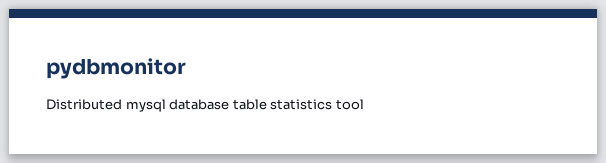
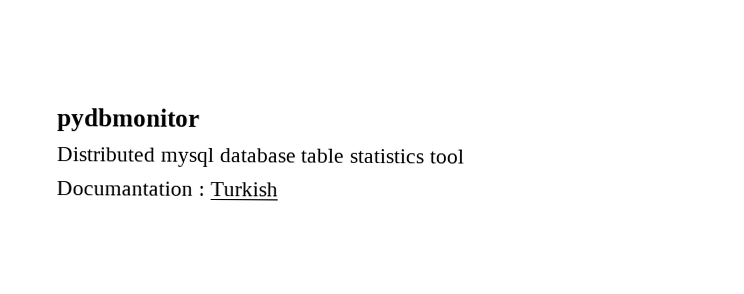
(364, 104) none -> [56,181,278,197] // Documantation : Turkish

